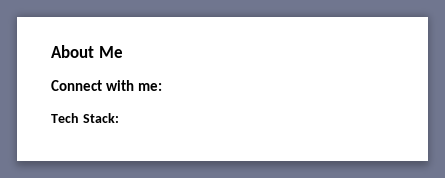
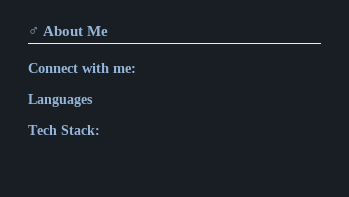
(51, 51) none -> [28,27,39,36] ♂
(163, 87) none -> [28,94,93,107] // Languages

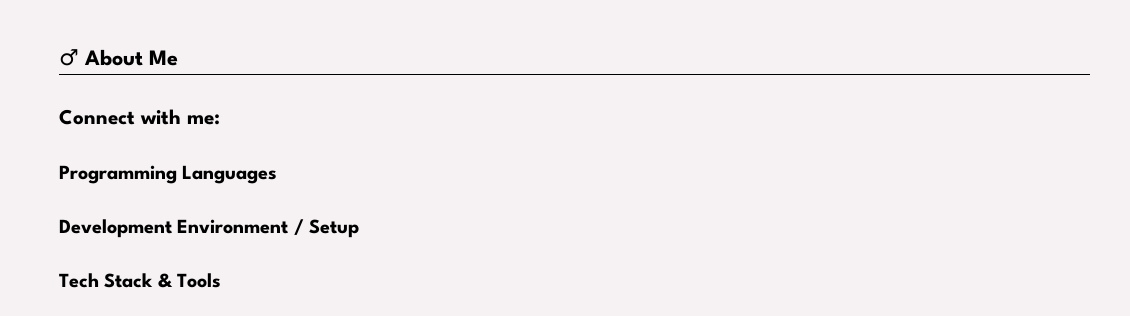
(136, 69) none -> [59,165,177,184] Programming
[28,125,100,135] Tech Stack: -> [59,219,360,238] [59,273,222,288] Development Environment / Setup // Tech Stack & Tools

